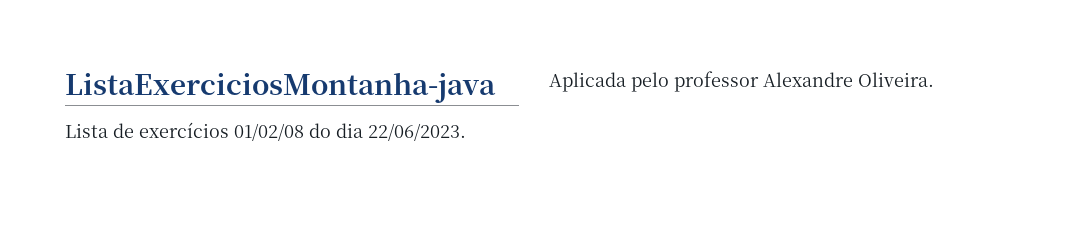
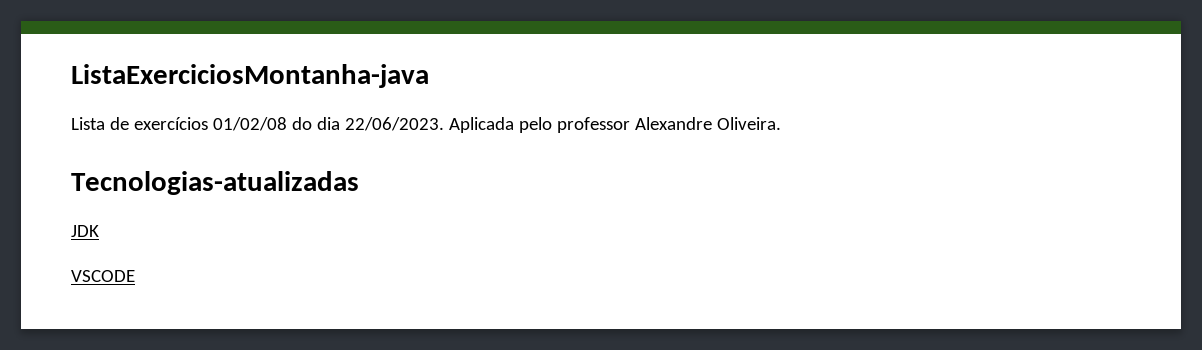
(934, 79) none -> [71,171,359,195] [71,225,99,237] [71,270,135,282] // Tecnologias-atualizadas // JDK // VSCODE

